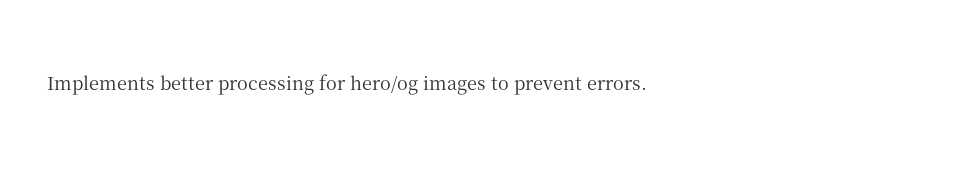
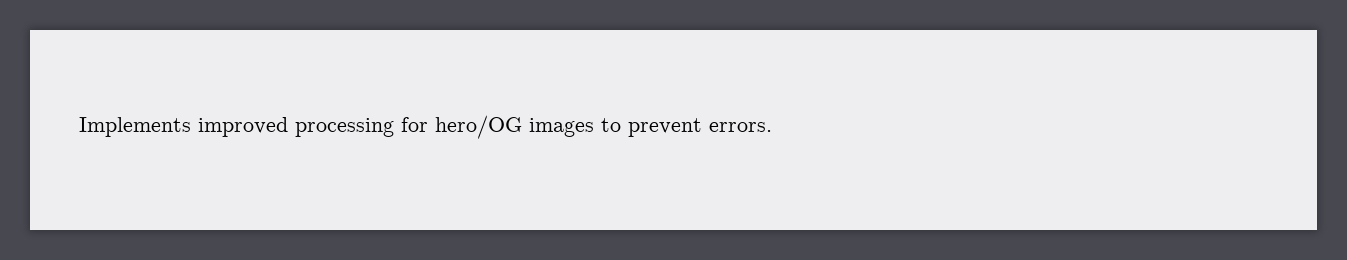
[160,75,214,90] better -> [198,117,288,137] improved
[350,75,418,95] hero/og -> [435,115,522,139] hero/OG

